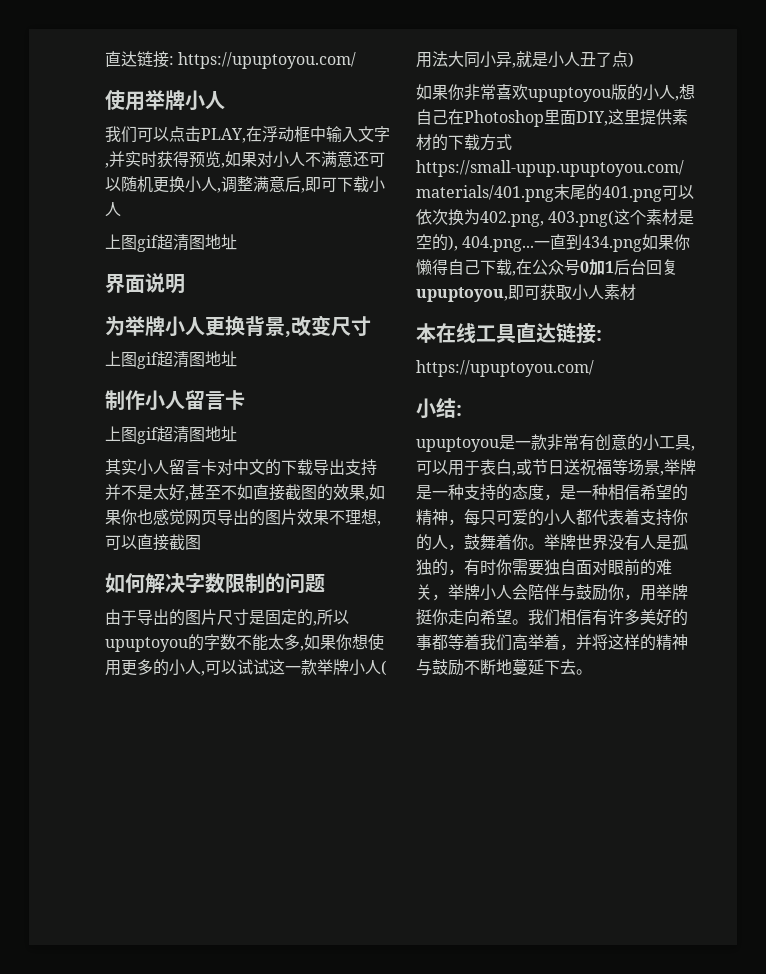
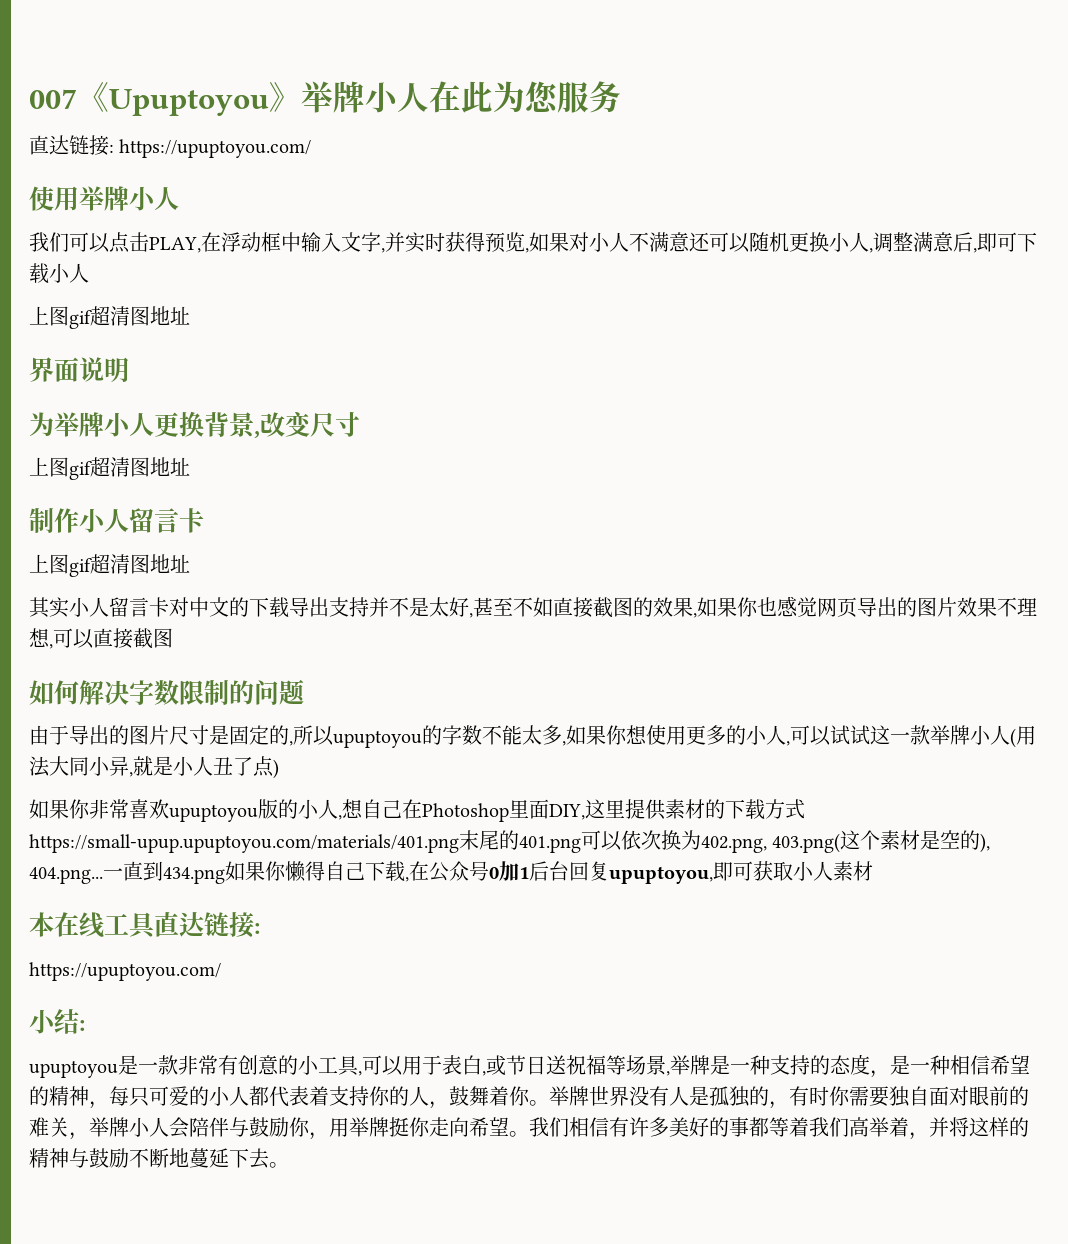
(105, 59) none -> [29,81,621,116] 007《Upuptoyou》举牌小人在此为您服务 //

